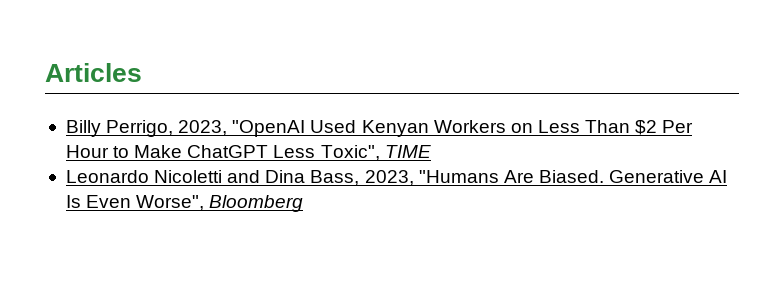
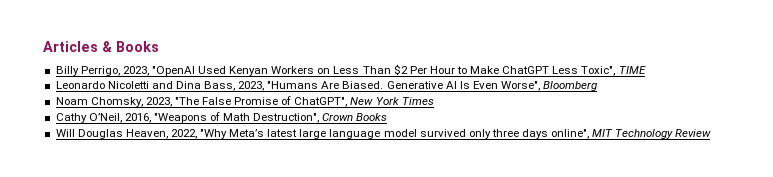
(142, 72) none -> [102,41,159,52] & Books
(304, 203) none -> [55,96,434,107] [55,112,388,123] [55,129,712,139] // Noam Chomsky, 2023, "The False Promise of ChatGPT", New York Times // Cathy O’Neil, 2016, "Weapons of Math Destruction", Crown Books // Will Douglas Heaven, 2022, "Why Meta’s latest large language model survived only three days online", MIT Technology Review

